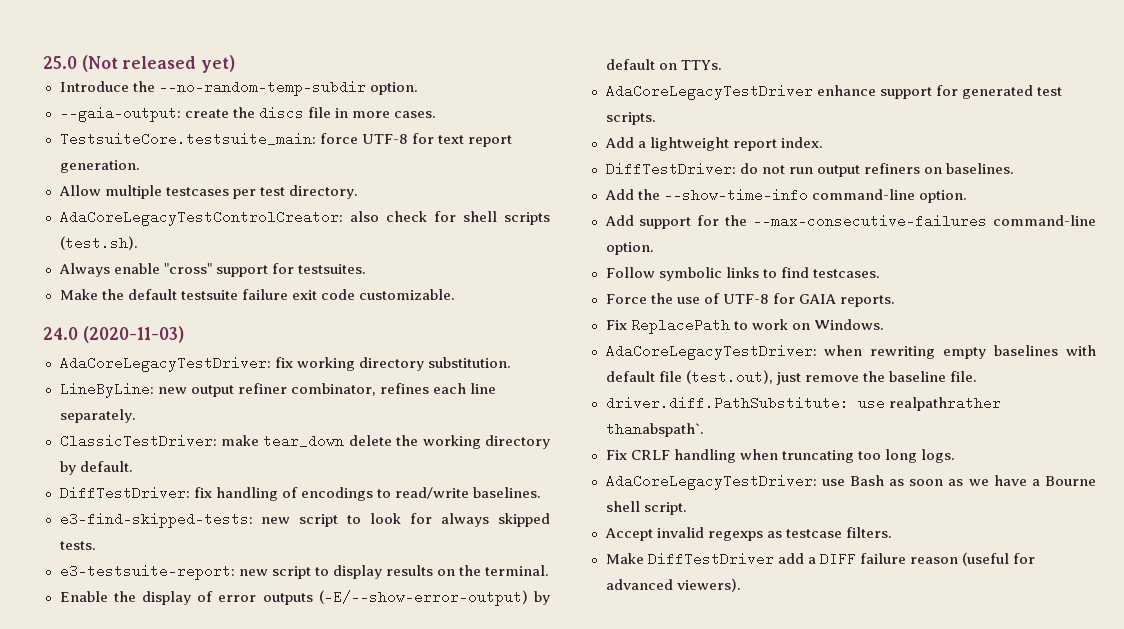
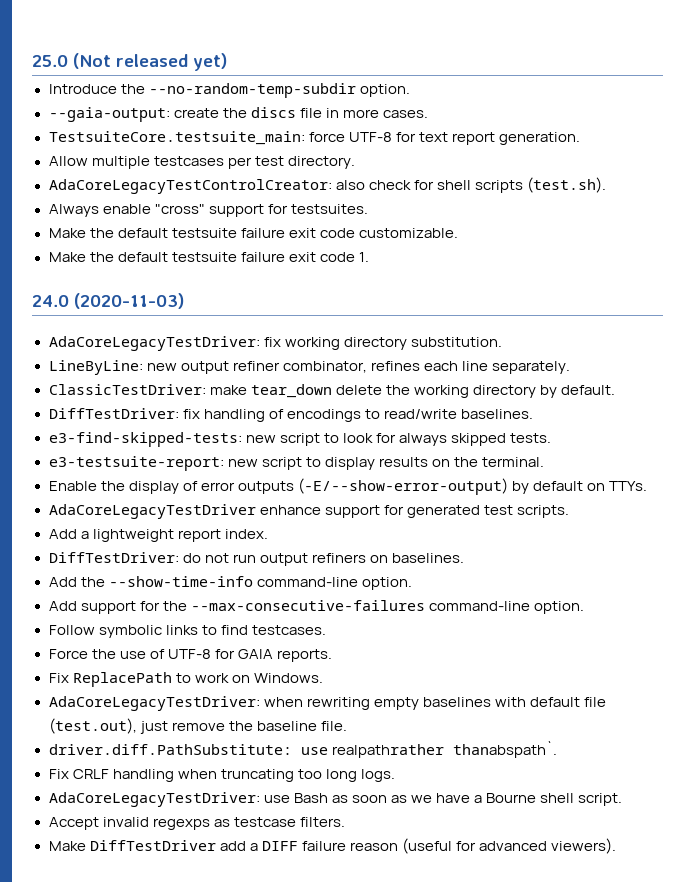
(455, 294) none -> [48,252,369,262] // Make the default testsuite failure exit code 1.

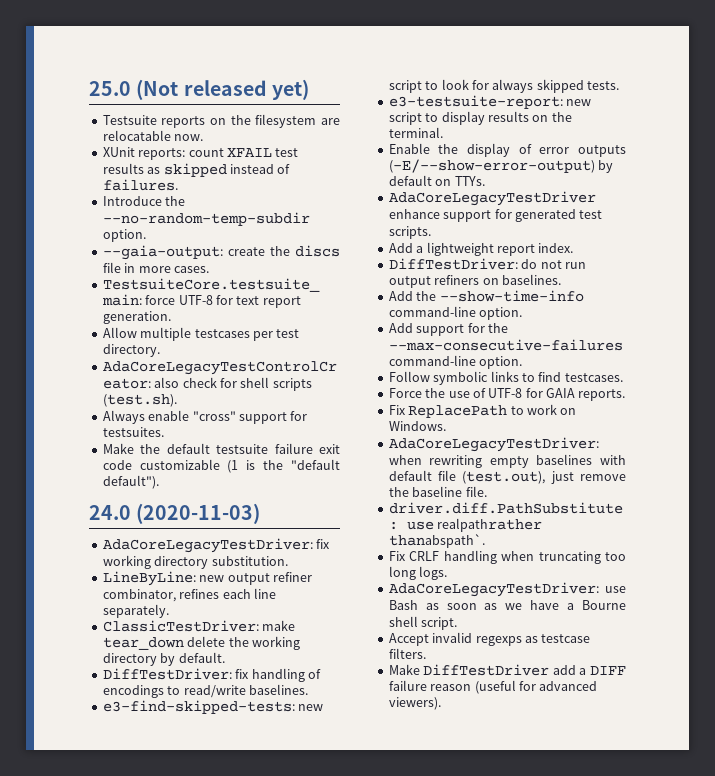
(227, 62) none -> [102,114,340,128] [102,130,204,141] [102,147,299,160] [102,163,291,177] [102,179,178,191] // Testsuite reports on the filesystem are relocatable now. // XUnit reports: count XFAIL test results as skipped instead of failures.
[358,228,458,238] [48,252,369,262] customizable. // Make the default testsuite failure exit code 1. -> [139,459,340,473] [102,475,159,489] customizable (1 is the "default default").

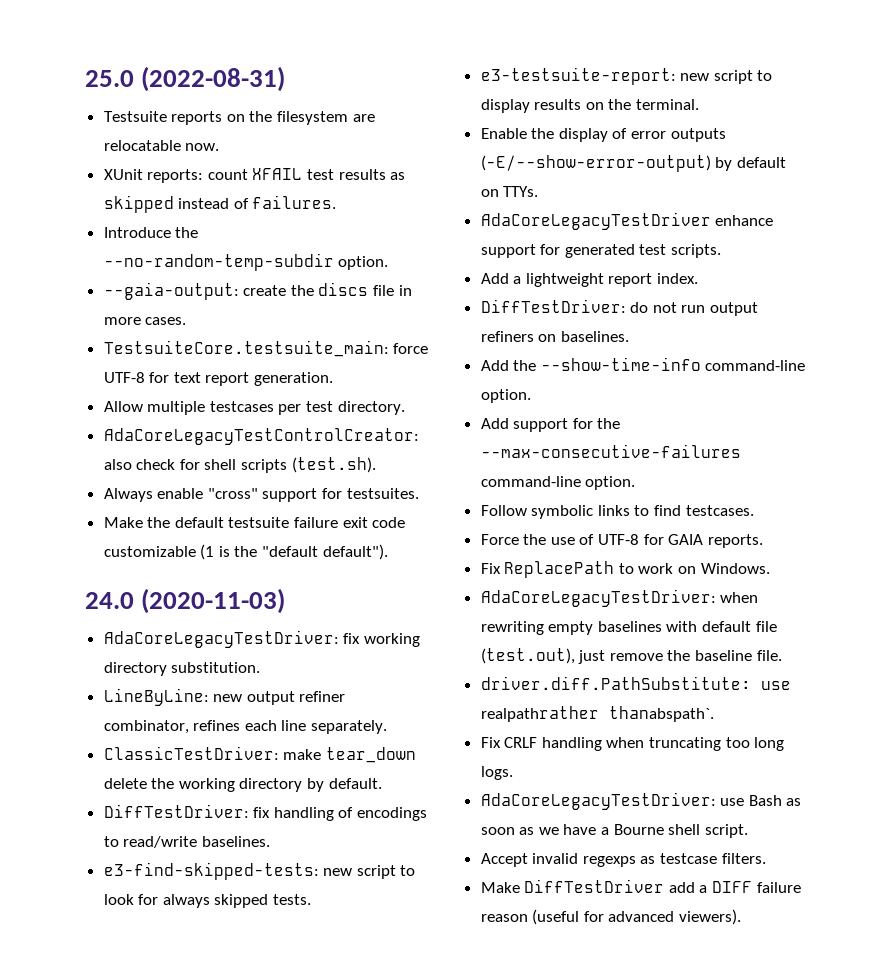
[136,79,309,100] (Not released yet) -> [141,66,286,92] (2022-08-31)

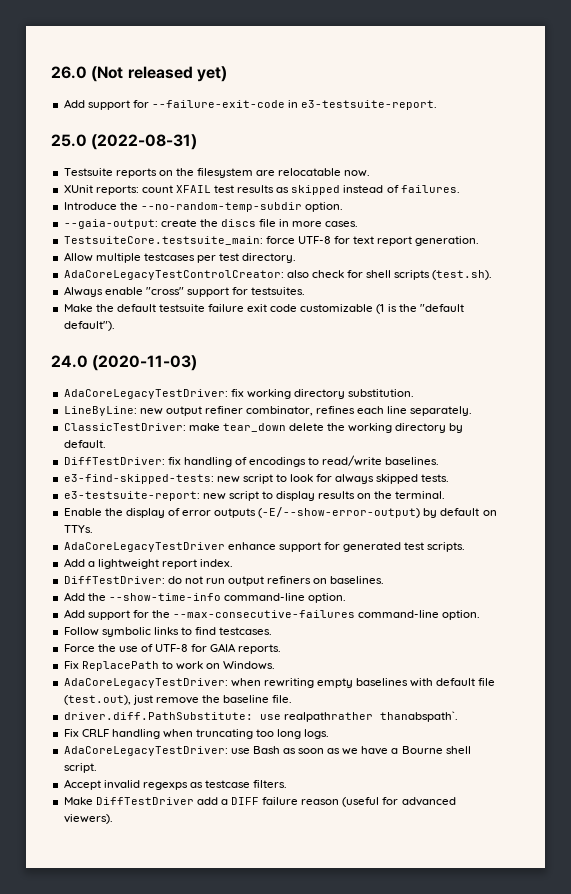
(85, 78) none -> [51,66,227,82] [63,99,438,110] 26.0 (Not released yet) // Add support for --failure-exit-code in e3-testsuite-report. //

